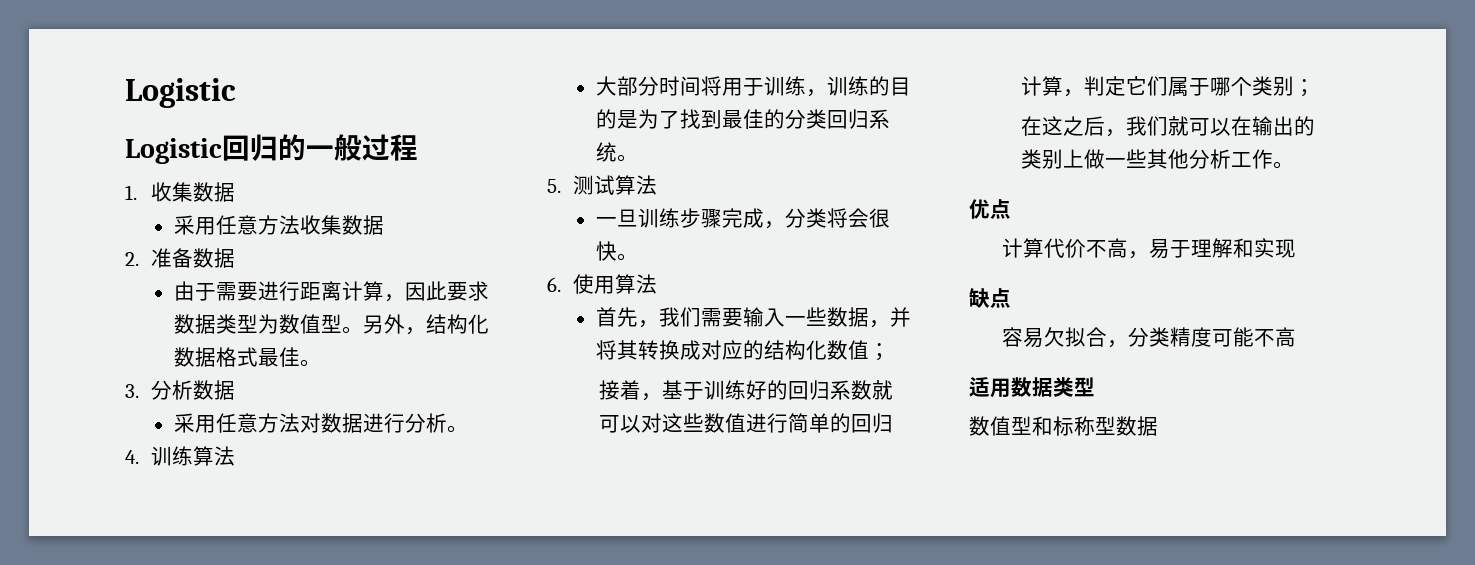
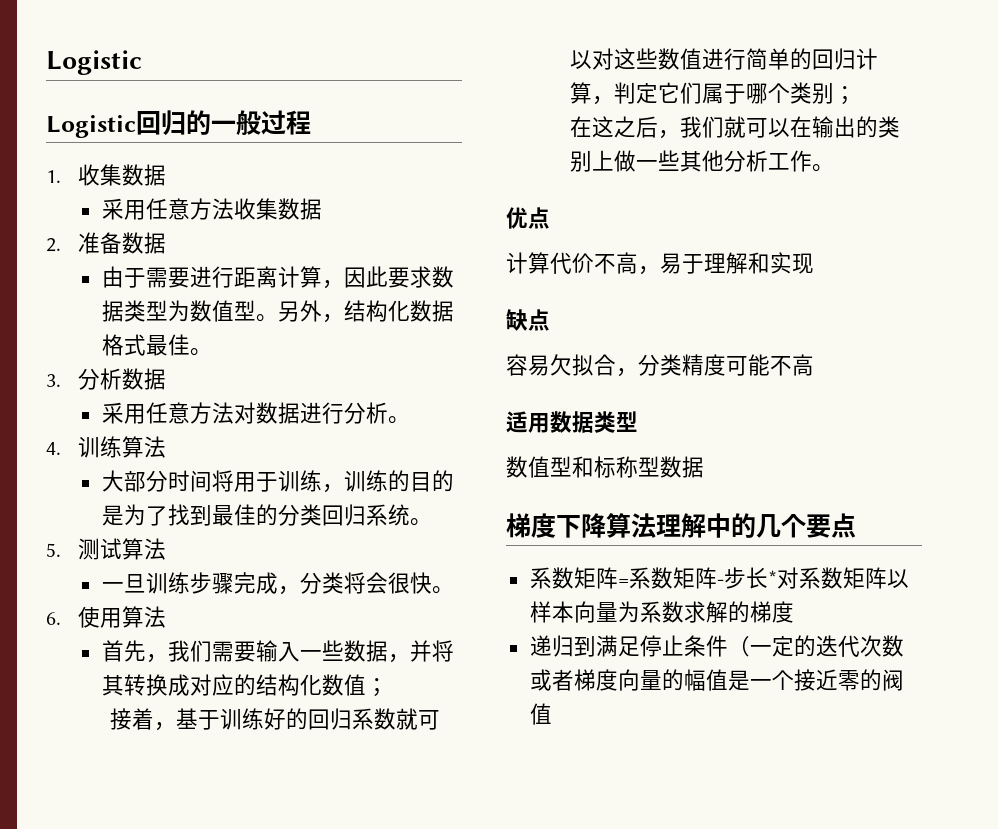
(1158, 426) none -> [506,513,856,538] [529,567,909,589] [529,601,794,623] [529,635,904,657] [529,669,904,691] [529,703,552,725] // 梯度下降算法理解中的几个要点 // 系数矩阵=系数矩阵-步长*对系数矩阵以样本向量为系数求解的梯度 // 递归到满足停止条件（一定的迭代次数或者梯度向量的幅值是一个接近零的阀值

